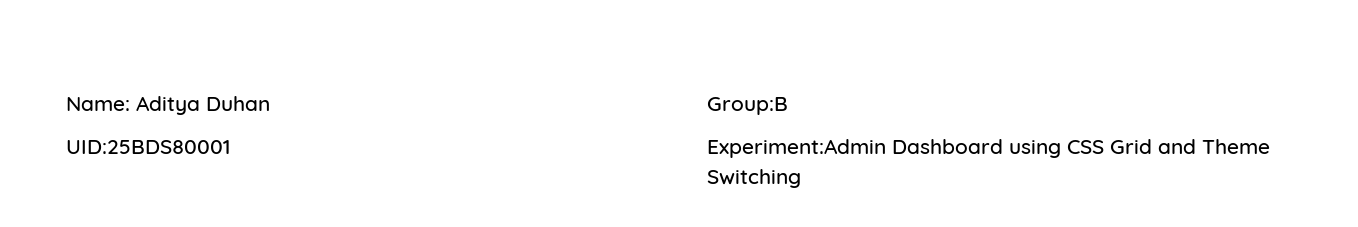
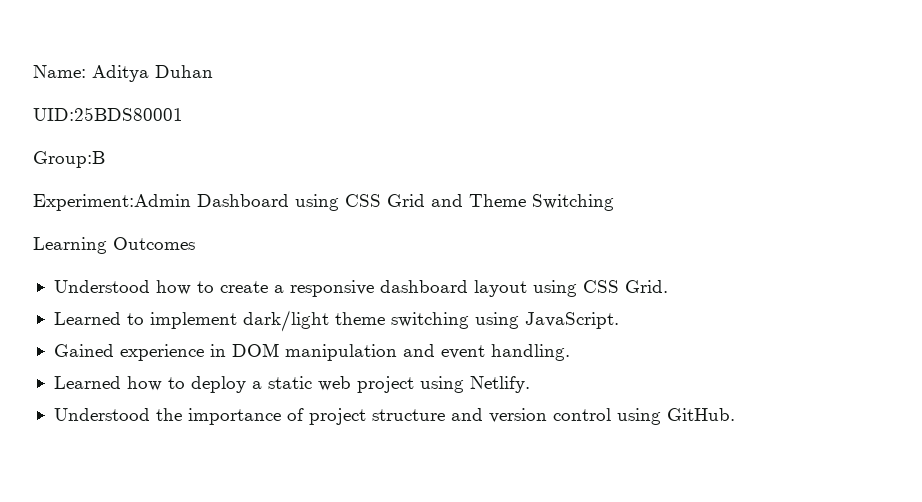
(801, 178) none -> [33,237,195,254] [53,280,668,297] [53,310,619,332] [53,343,570,361] [53,376,530,393] [53,408,735,425] // Learning Outcomes // Understood how to create a responsive dashboard layout using CSS Grid. // Learned to implement dark/light theme switching using JavaScript. // Gained experience in DOM manipulation and event handling. // Learned how to deploy a static web project using Netlify. // Understood the importance of project structure and version control using GitHub.

